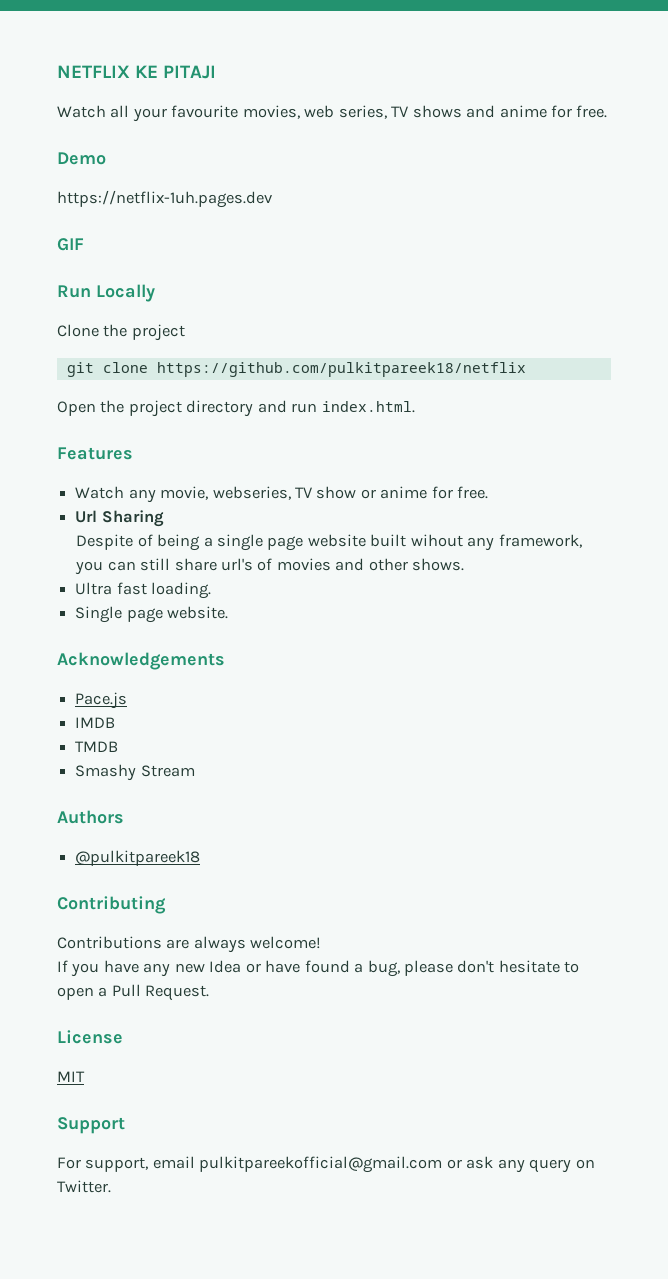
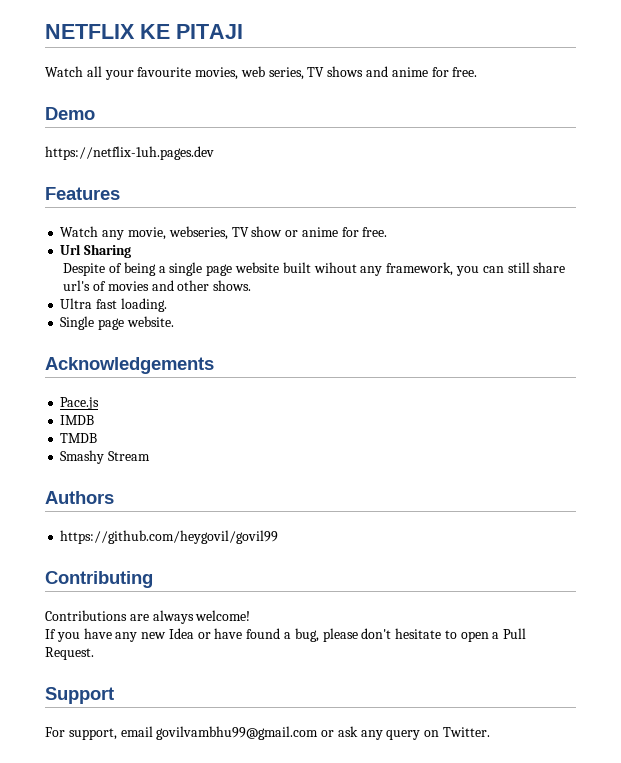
[57,238,84,251] [57,284,155,302] [57,324,185,341] [66,362,526,377] [57,400,415,417] // GIF // Run Locally // Clone the project // git clone https://github.com/pulkitpareek18/netflix // Open the project directory and run index.html. -> (214, 153) none
[75,850,201,866] @pulkitpareek18 -> [60,530,279,544] https://github.com/heygovil/govil99
[57,1030,123,1044] [57,1071,85,1082] // License // MIT -> (94, 653) none
[199,1156,443,1173] pulkitpareekofficial@gmail.com -> [156,726,319,740] govilvambhu99@gmail.com

